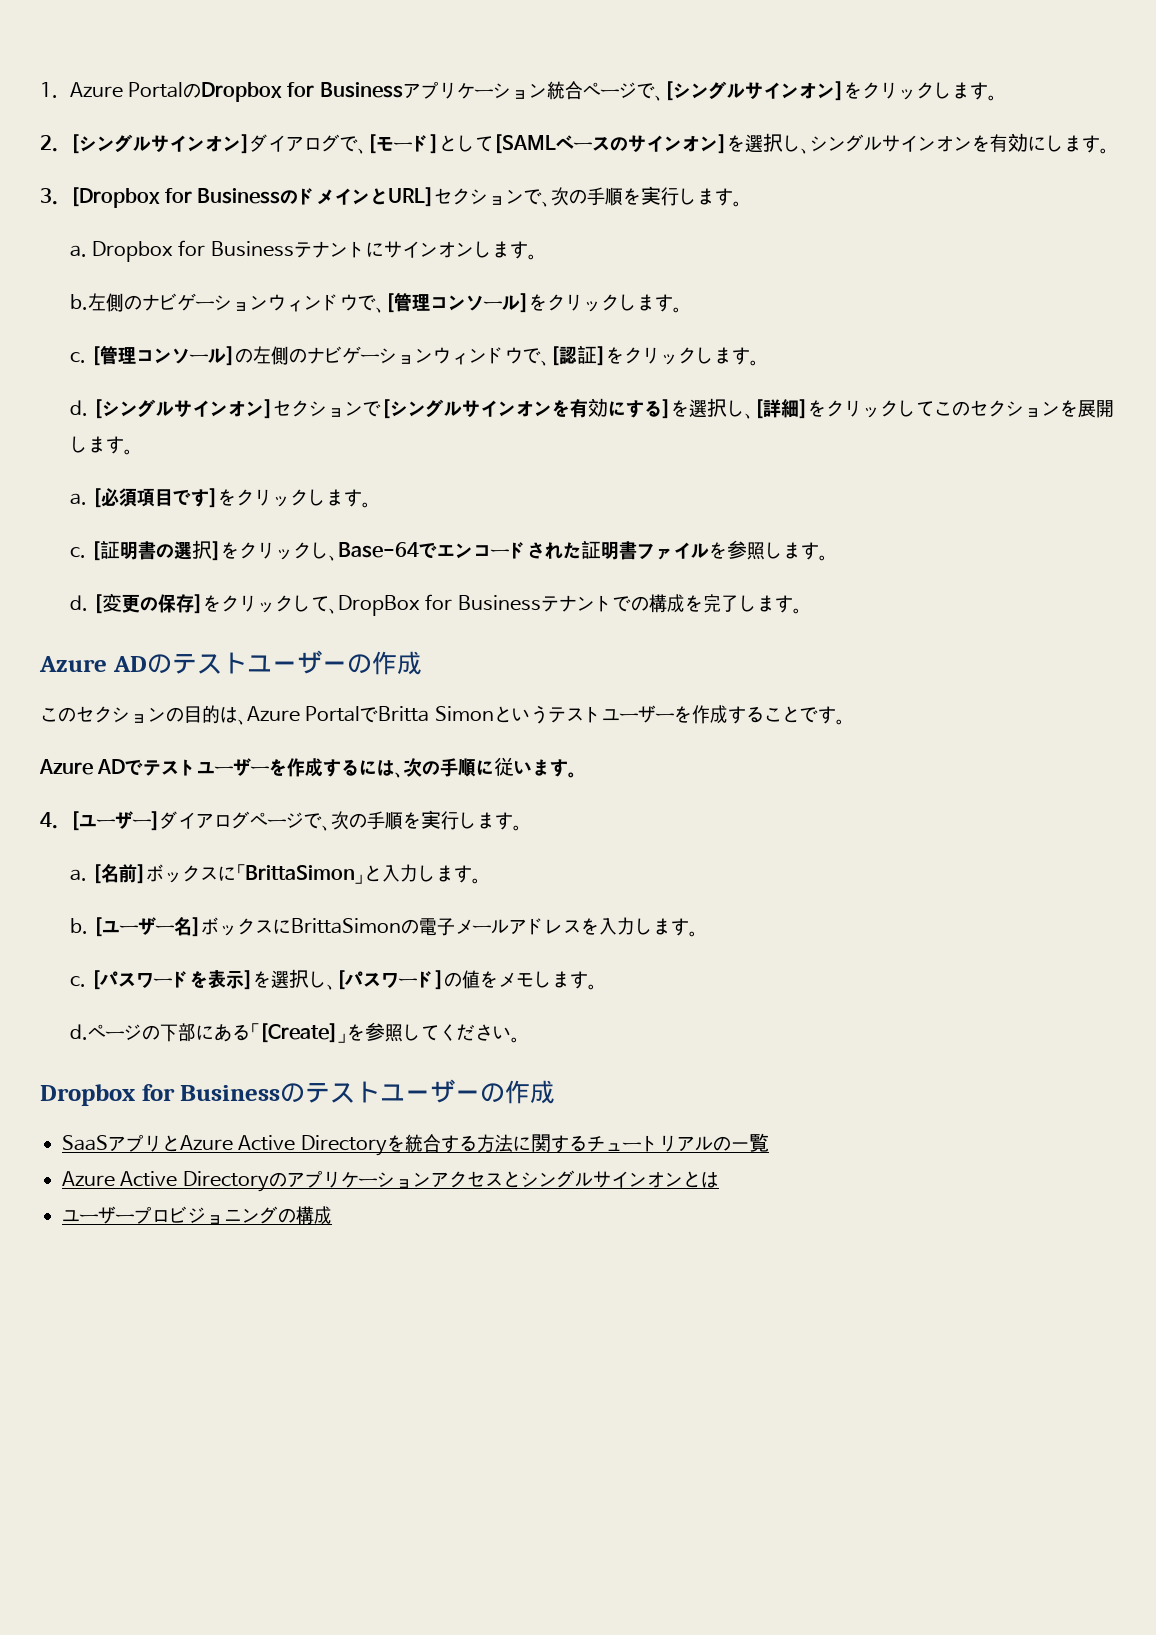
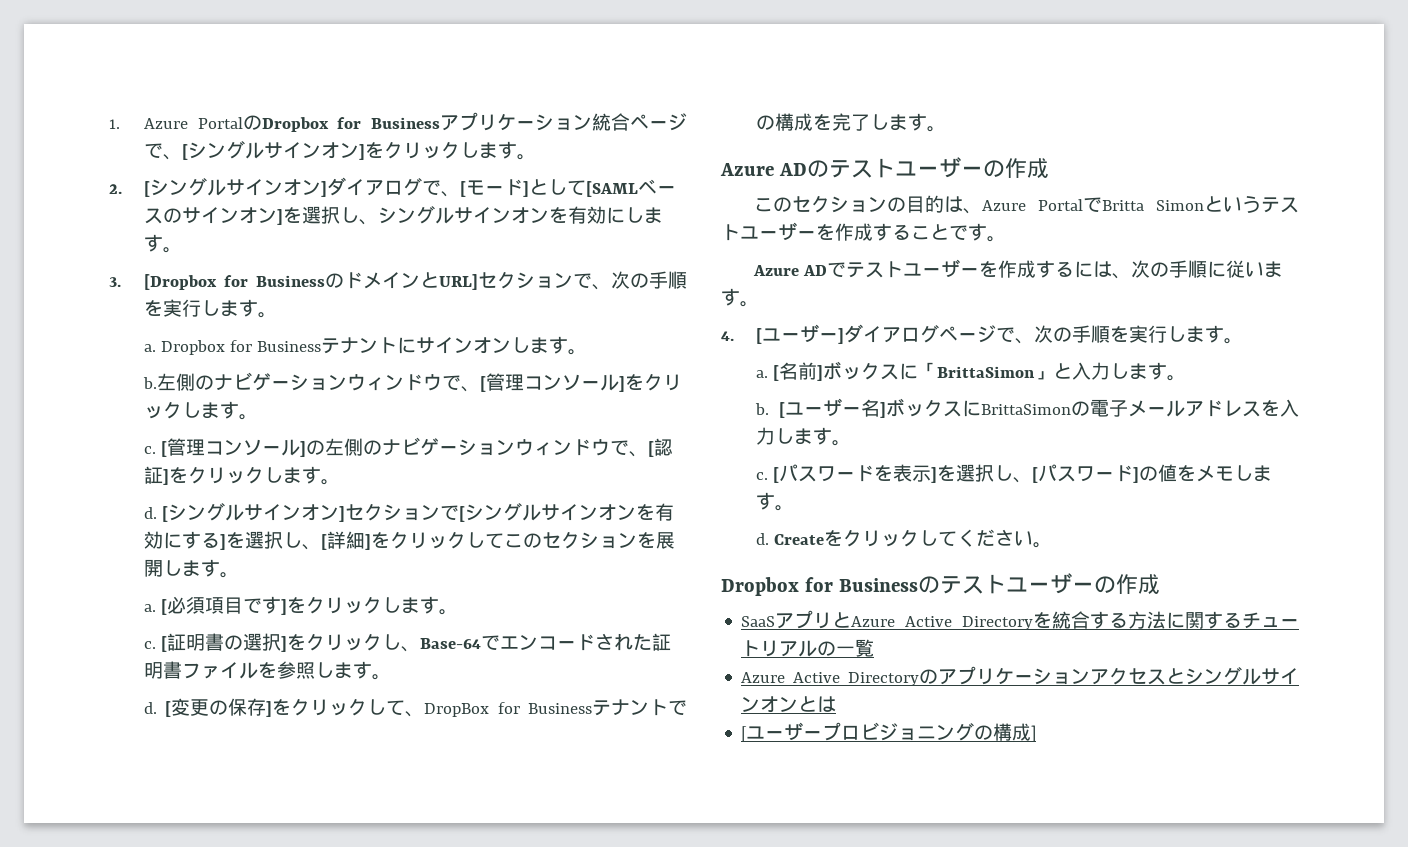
[87,1022,403,1043] ページの下部にある「[Create]」を参照 -> [773,529,919,547] Createをクリック
(719, 1179) none -> [741,726,748,742] [
(332, 1215) none -> [1031,725,1037,742] ]

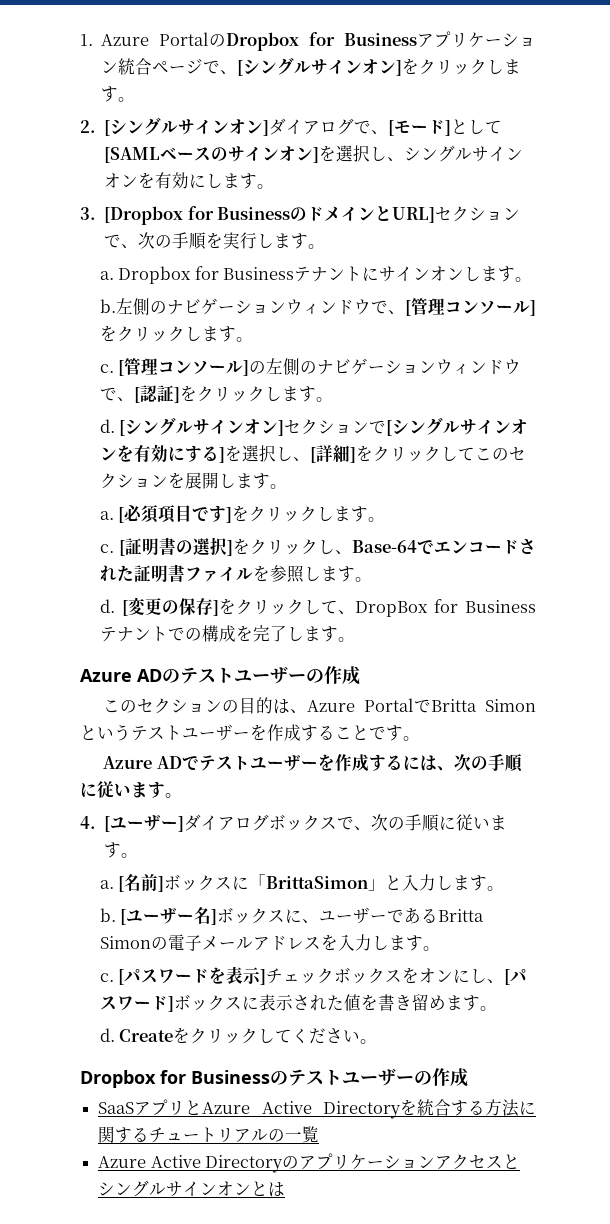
[938,325,1186,344] ページで、次の手順を実行し -> [269,814,491,832] ボックスで、次の手順に従い
[981,404,1071,415] BrittaSimon -> [302,907,485,924] [99,936,151,949] 、ユーザーであるBritta Simon
[936,464,994,482] を選択 -> [266,967,471,984] チェックボックスをオンに
[1138,464,1253,482] の値をメモし -> [173,994,446,1011] ボックスに表示された値を書き留め
[741,722,1037,742] // [ユーザープロビジョニングの構成] -> (286, 1189) none

